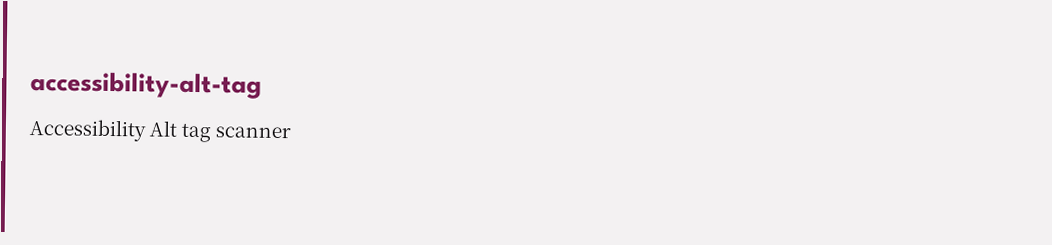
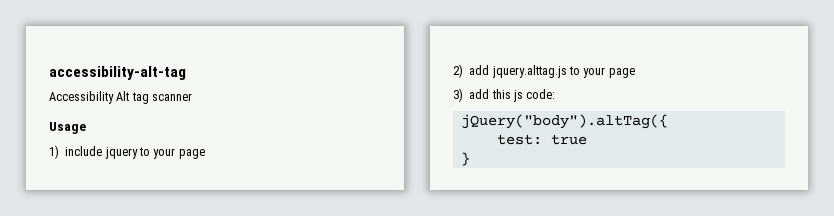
(292, 132) none -> [49,122,86,134] [49,145,205,159] [453,64,635,78] [453,88,556,102] [460,114,668,129] [496,134,587,145] [460,152,470,166] // Usage // 1) include jquery to your page // 2) add jquery.alttag.js to your page // 3) add this js code: // jQuery("body").altTag({ // test: true // }

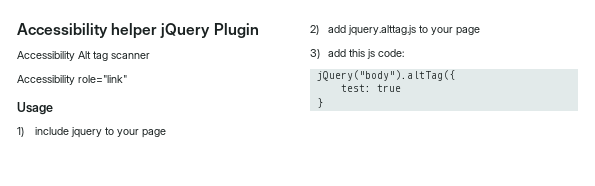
[49,66,186,80] accessibility-alt-tag -> [17,23,259,39] Accessibility helper jQuery Plugin
(193, 97) none -> [17,75,127,85] // Accessibility role="link"

